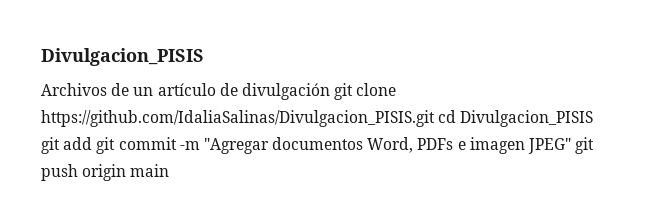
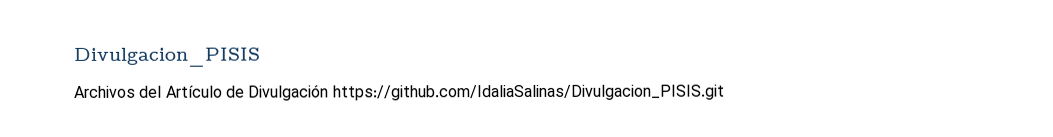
[111,83,397,100] [41,110,594,127] [41,137,595,154] [41,164,170,181] de un artículo de divulgación git clone https://github.com/IdaliaSalinas/Divulgacion_PISIS.git cd Divulgacion_PISIS git add git commit -m "Agregar documentos Word, PDFs e imagen JPEG" git push origin main -> [139,84,725,101] del Artículo de Divulgación https://github.com/IdaliaSalinas/Divulgacion_PISIS.git

